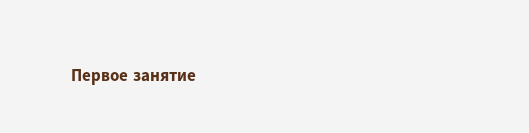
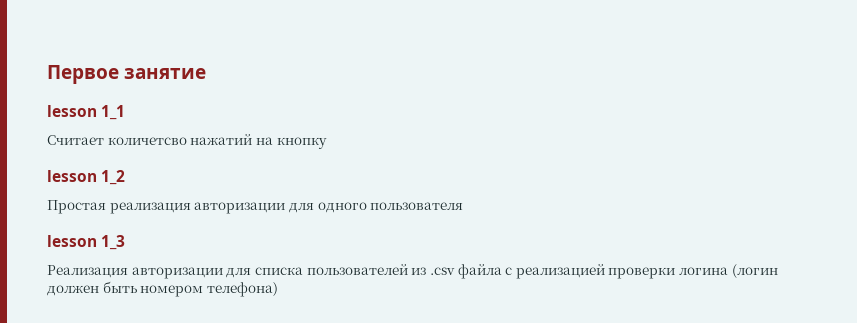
(196, 77) none -> [47,105,126,120] [47,134,327,149] [47,170,126,185] [47,200,464,214] [47,235,126,250] [47,264,778,279] [47,281,278,297] // lesson 1_1 // Считает количетсво нажатий на кнопку // lesson 1_2 // Простая реализация авторизации для одного пользователя // lesson 1_3 // Реализация авторизации для списка пользователей из .csv файла с реализацией проверки логина (логин должен быть номером телефона)

